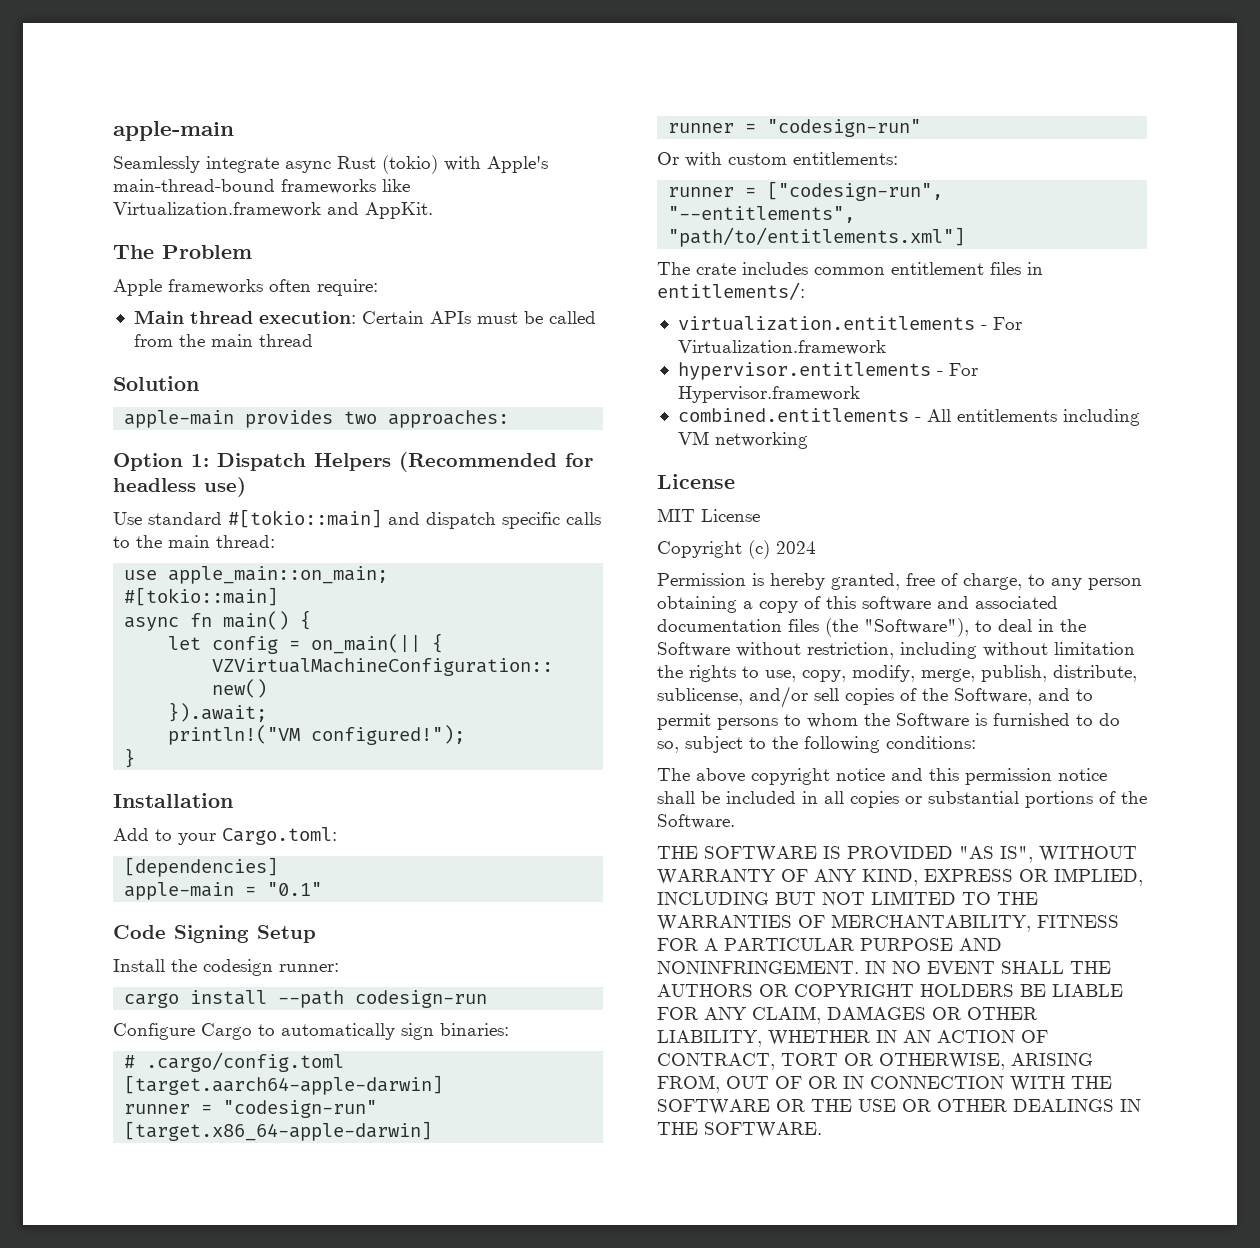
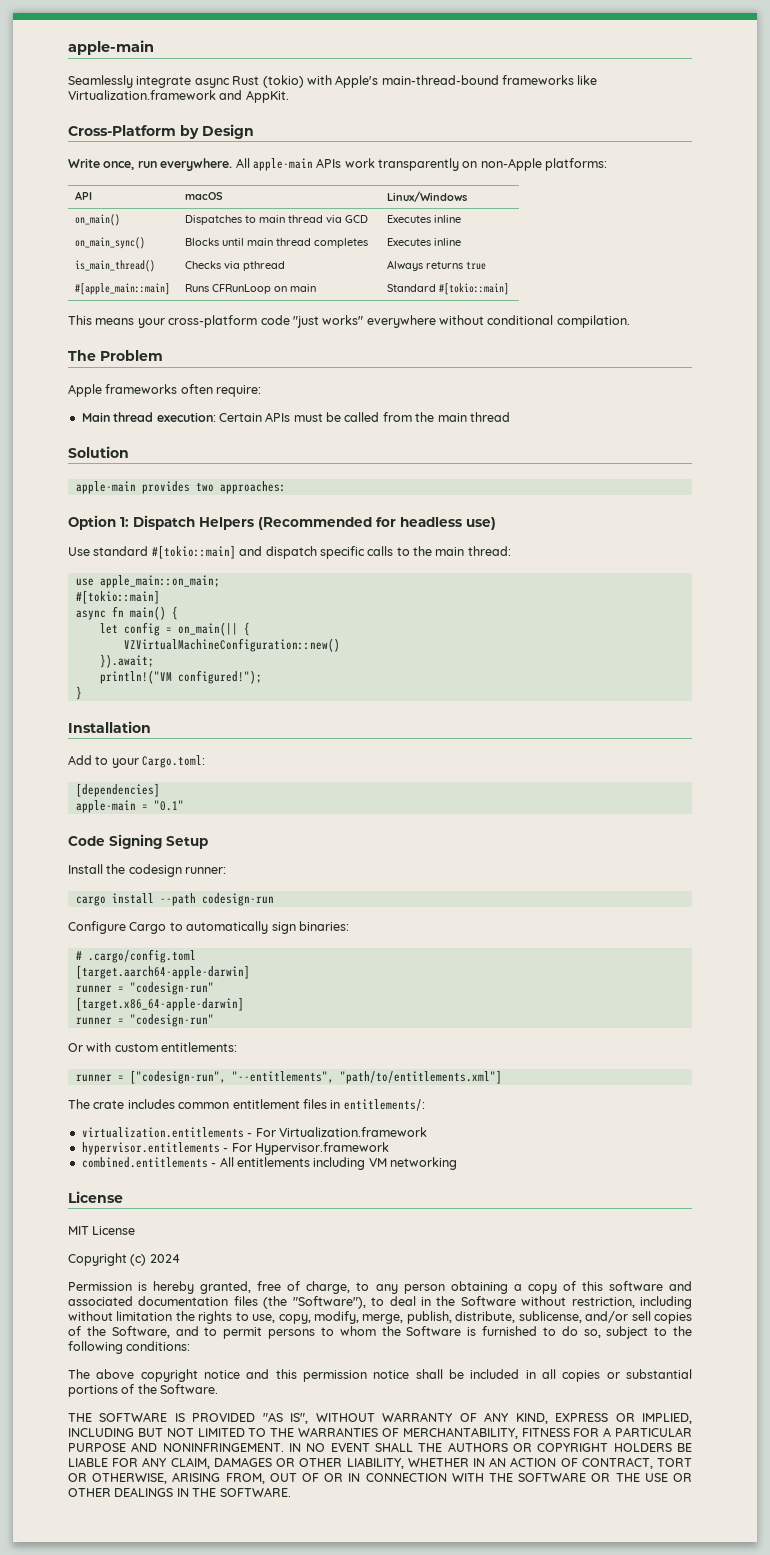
(433, 210) none -> [68,124,254,139] [68,158,608,171] [75,191,93,200] [185,192,224,200] [387,191,468,202] [75,214,121,226] [185,215,369,225] [387,215,462,223] [75,237,146,249] [185,238,369,248] [387,238,462,246] [75,260,156,272] [185,261,286,271] [387,260,487,271] [75,283,171,295] [185,284,317,294] [387,283,510,295] [68,315,630,328] // Cross-Platform by Design // Write once, run everywhere. All apple-main APIs work transparently on non-Apple platforms: // API | macOS | Linux/Windows // on_main() | Dispatches to main thread via GCD | Executes inline // on_main_sync() | Blocks until main thread completes | Executes inline // is_main_thread() | Checks via pthread | Always returns true // #[apple_main::main] | Runs CFRunLoop on main | Standard #[tokio::main] // This means your cross-platform code "just works" everywhere without conditional compilation.

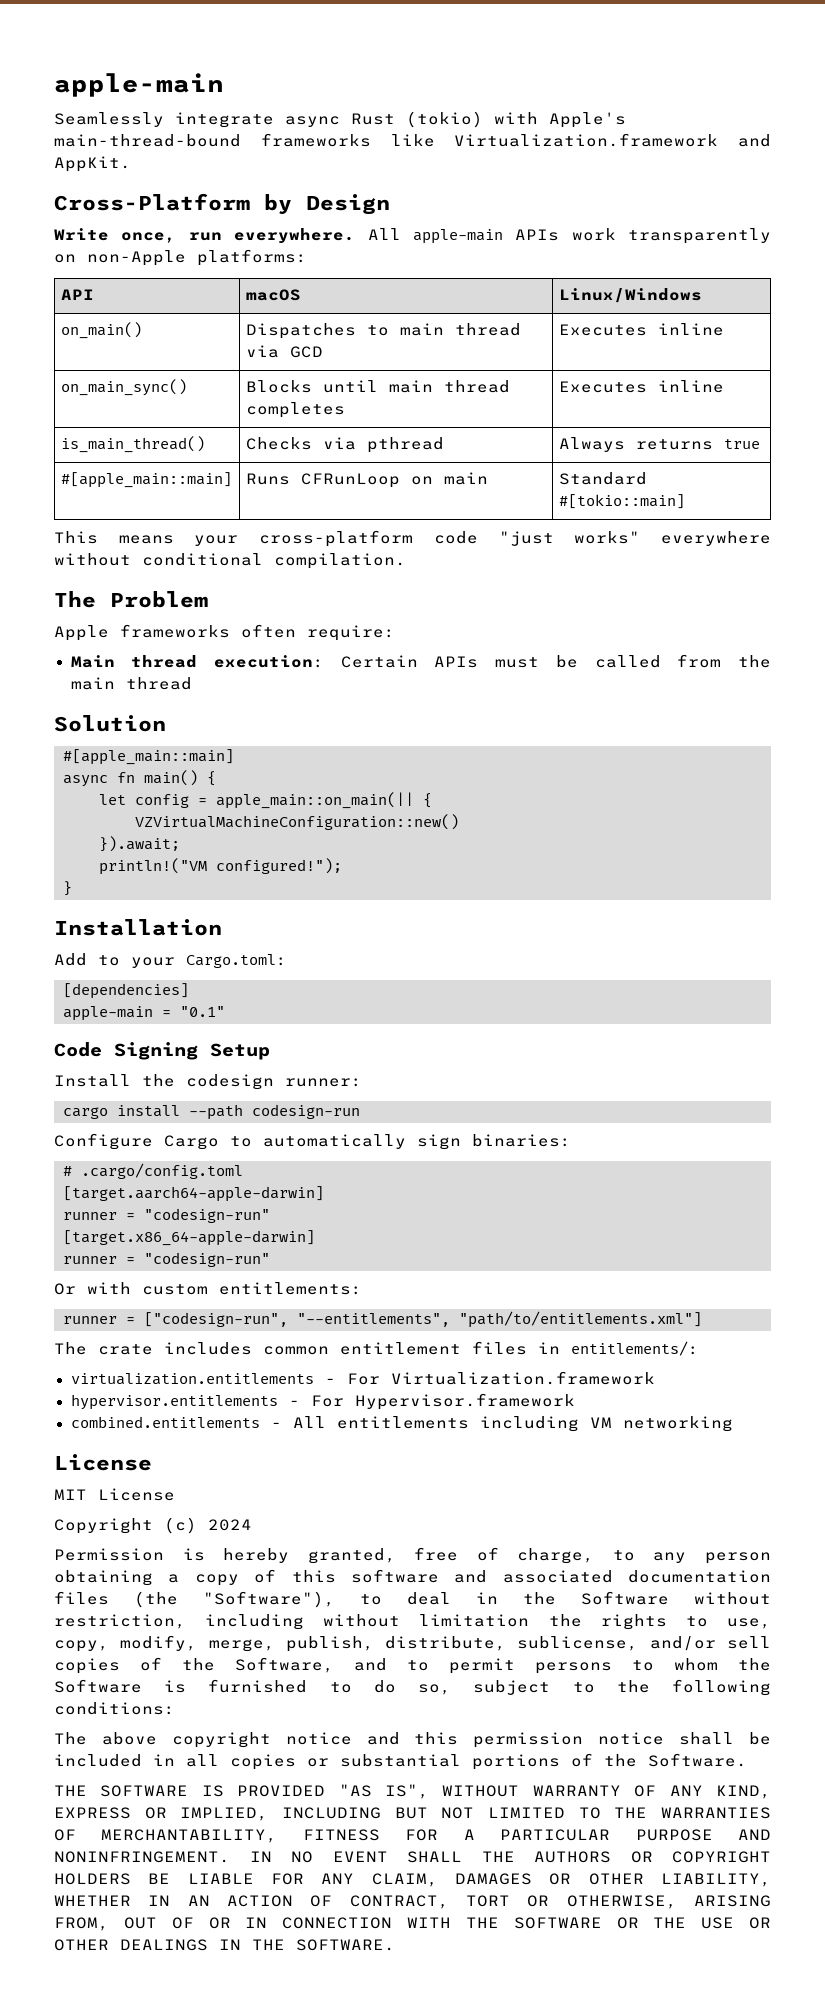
[75,481,286,494] [68,515,496,530] [68,545,511,559] [75,575,220,588] [75,590,160,604] apple-main provides two approaches: // Option 1: Dispatch Helpers (Recommended for headless use) // Use standard #[tokio::main] and dispatch specific calls to the main thread: // use apple_main::on_main; // #[tokio::main] -> [63,749,234,765] #[apple_main::main]
[177,622,238,636] on_main(|| -> [216,792,414,809] apple_main::on_main(||

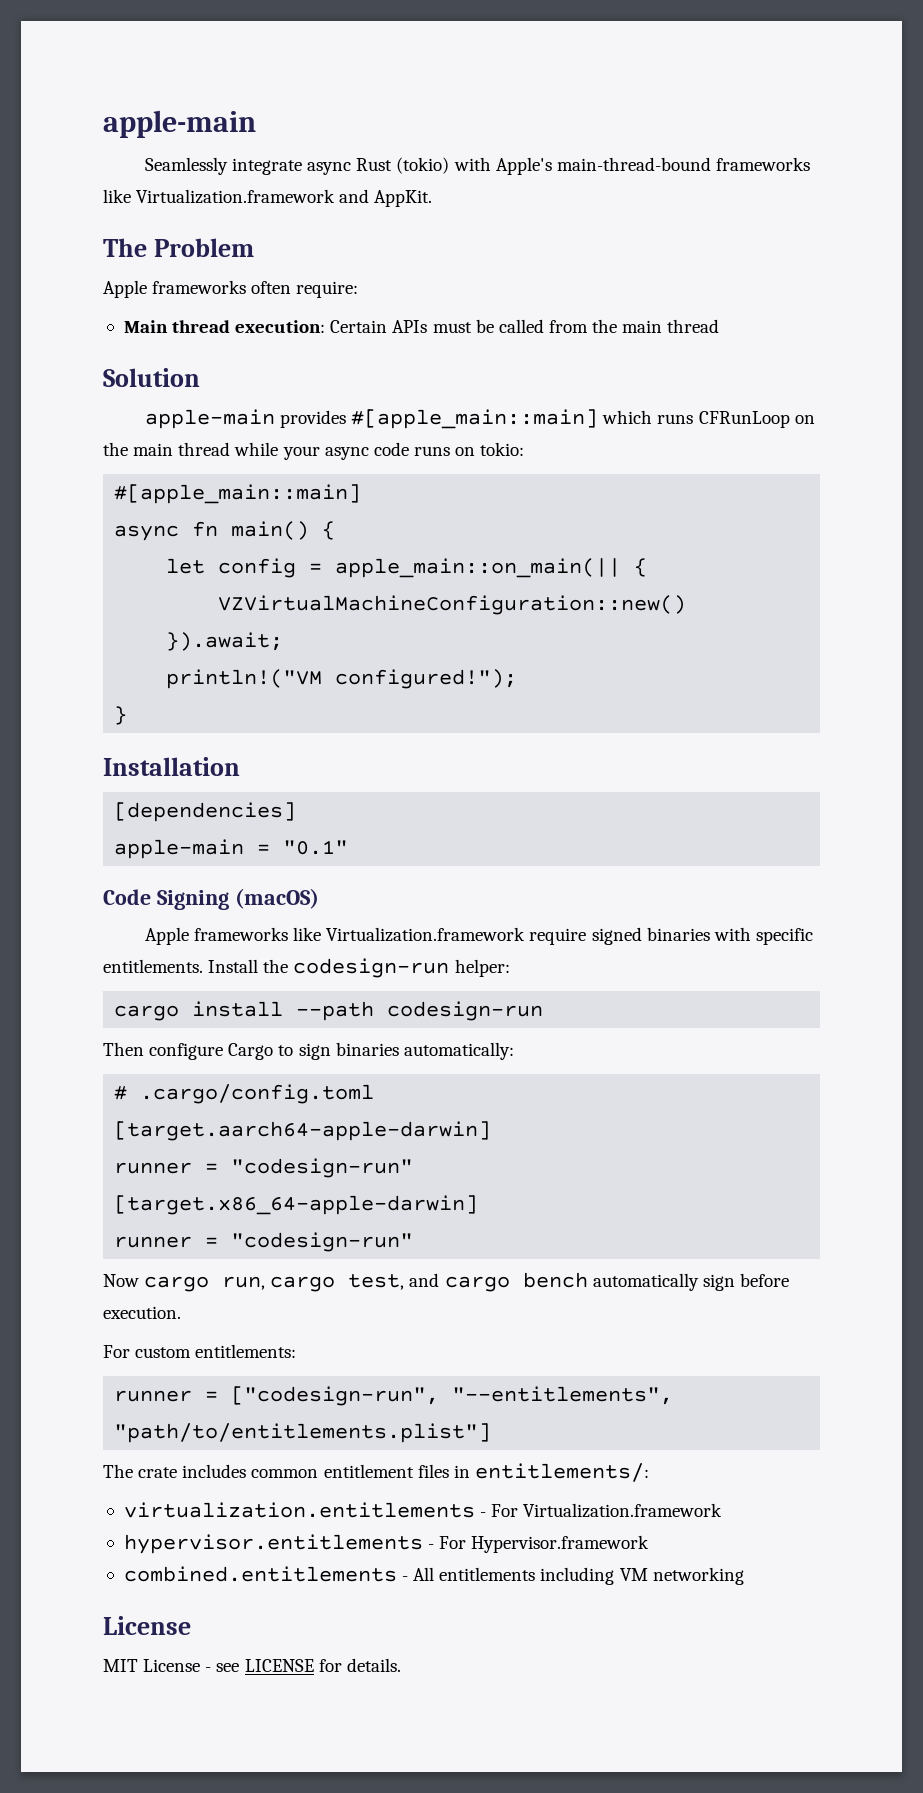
[54,193,390,215] [54,228,771,244] [54,249,307,266] [60,289,94,300] [245,289,301,301] [558,288,702,303] [60,322,142,339] [245,323,521,339] [245,345,323,358] [558,323,724,336] [60,379,187,396] [245,380,510,393] [245,402,345,418] [558,380,724,393] [60,436,205,453] [245,437,444,453] [558,437,760,452] [60,472,232,488] [245,472,488,488] [558,472,647,485] [558,494,685,509] [54,530,771,547] [54,553,406,569] // Cross-Platform by Design // Write once, run everywhere. All apple-main APIs work transparently on non-Apple platforms: // API | macOS | Linux/Windows // on_main() | Dispatches to main thread via GCD | Executes inline // on_main_sync() | Blocks until main thread completes | Executes inline // is_main_thread() | Checks via pthread | Always returns true // #[apple_main::main] | Runs CFRunLoop on main | Standard #[tokio::main] // This means your cross-platform code "just works" everywhere without conditional compilation. -> (433, 198) none
(166, 723) none -> [144,409,815,429] [103,442,525,460] // apple-main provides #[apple_main::main] which runs CFRunLoop on the main thread while your async code runs on tokio:
[54,953,287,968] // Add to your Cargo.toml: -> (240, 766) none
[210,1043,270,1060] [54,1074,362,1090] [63,1104,360,1120] [54,1133,571,1150] Setup // Install the codesign runner: // cargo install --path codesign-run // Configure Cargo to automatically sign binaries: -> [234,888,319,909] [144,927,813,945] [103,958,510,978] [114,1001,544,1021] [103,1042,514,1060] (macOS) // Apple frameworks like Virtualization.framework require signed binaries with specific entitlements. Install the codesign-run helper: // cargo install --path codesign-run // Then configure Cargo to sign binaries automatically:
[54,1282,131,1295] Or with -> [103,1272,789,1292] [103,1306,181,1319] [103,1345,130,1358] Now cargo run, cargo test, and cargo bench automatically sign before execution. // For
[459,1311,702,1328] "path/to/entitlements.xml"] -> [114,1423,492,1443] "path/to/entitlements.plist"]
[54,1517,252,1534] [54,1547,771,1564] [54,1569,771,1586] [54,1591,771,1608] [54,1614,771,1630] [54,1635,771,1652] [54,1657,771,1674] [54,1679,771,1696] [54,1702,175,1715] [54,1732,772,1748] [54,1753,747,1770] [54,1784,771,1799] [54,1807,771,1821] [54,1829,772,1843] [54,1851,771,1863] [54,1873,771,1887] [54,1895,771,1909] [54,1917,772,1931] [54,1939,395,1951] // Copyright (c) 2024 // Permission is hereby granted, free of charge, to any person obtaining a copy of this software and associated documentation files (the "Software"), to deal in the Software without restriction, including without limitation the rights to use, copy, modify, merge, publish, distribute, sublicense, and/or sell copies of the Software, and to permit persons to whom the Software is furnished to do so, subject to the following conditions: // The above copyright notice and this permission notice shall be included in all copies or substantial portions of the Software. // THE SOFTWARE IS PROVIDED "AS IS", WITHOUT WARRANTY OF ANY KIND, EXPRESS OR IMPLIED, INCLUDING BUT NOT LIMITED TO THE WARRANTIES OF MERCHANTABILITY, FITNESS FOR A PARTICULAR PURPOSE AND NONINFRINGEMENT. IN NO EVENT SHALL THE AUTHORS OR COPYRIGHT HOLDERS BE LIABLE FOR ANY CLAIM, DAMAGES OR OTHER LIABILITY, WHETHER IN AN ACTION OF CONTRACT, TORT OR OTHERWISE, ARISING FROM, OUT OF OR IN CONNECTION WITH THE SOFTWARE OR THE USE OR OTHER DEALINGS IN THE SOFTWARE. -> [205,1658,401,1672] - see LICENSE for details.

